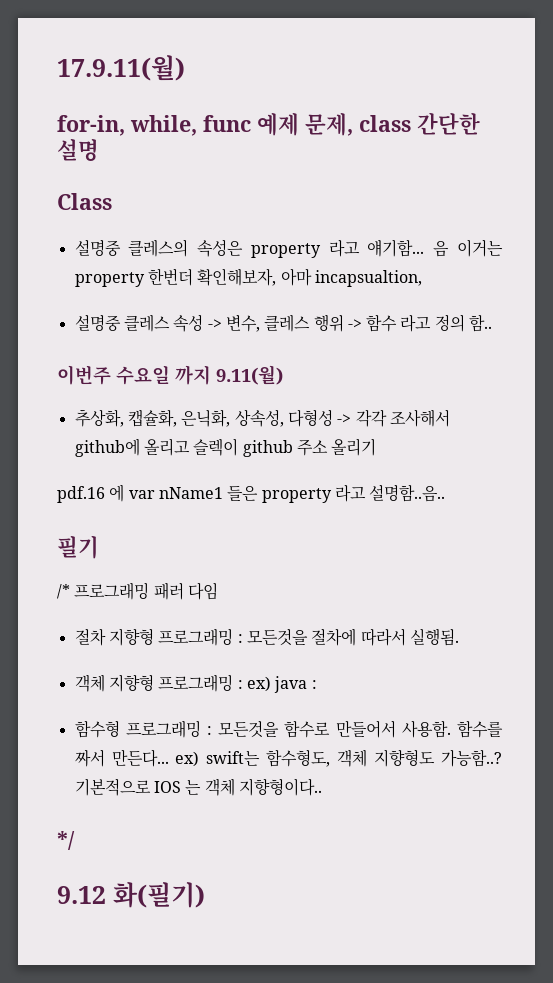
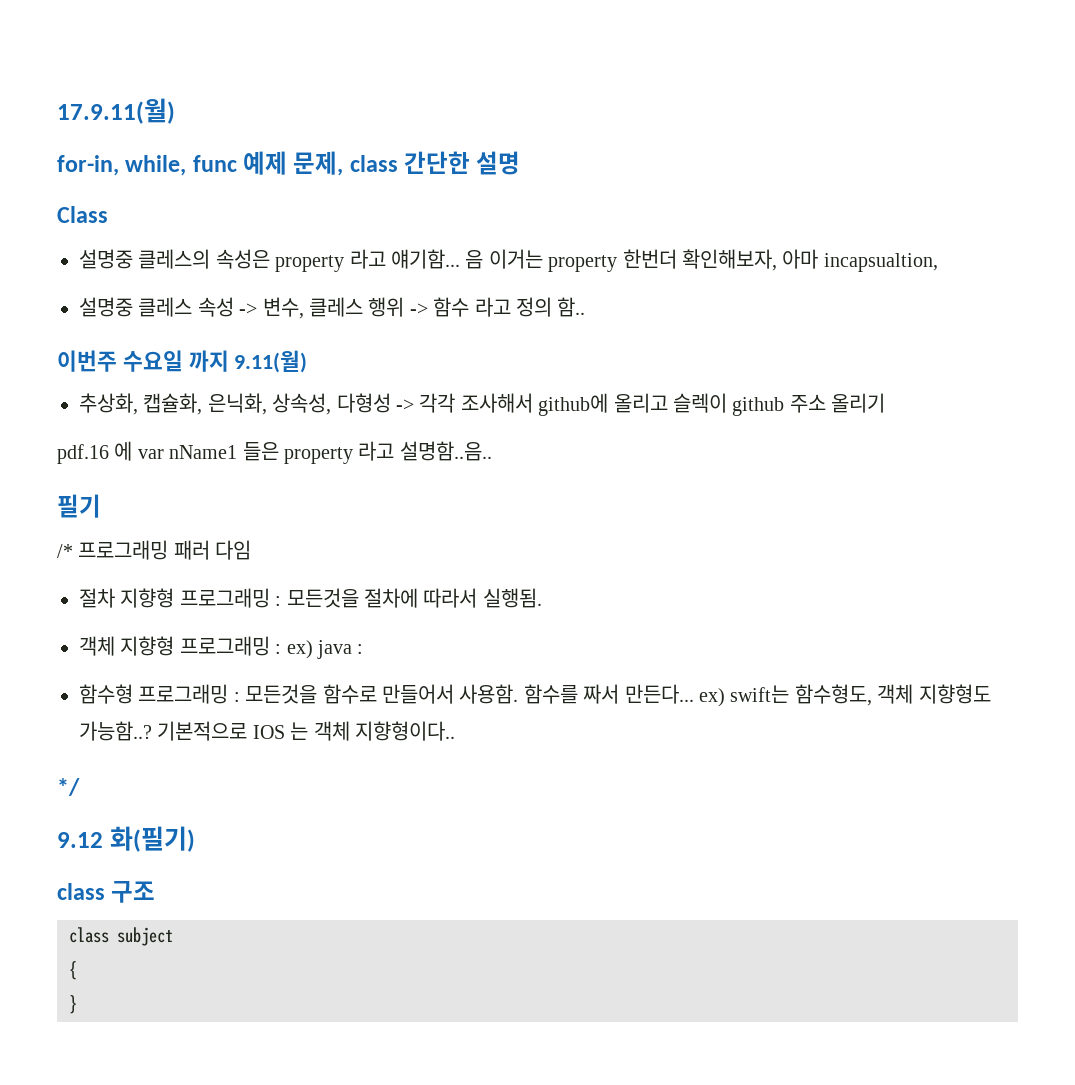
(205, 895) none -> [57,881,156,903] [69,927,173,946] [69,961,77,980] [69,995,77,1014] // class 구조 // class subject // { // }

